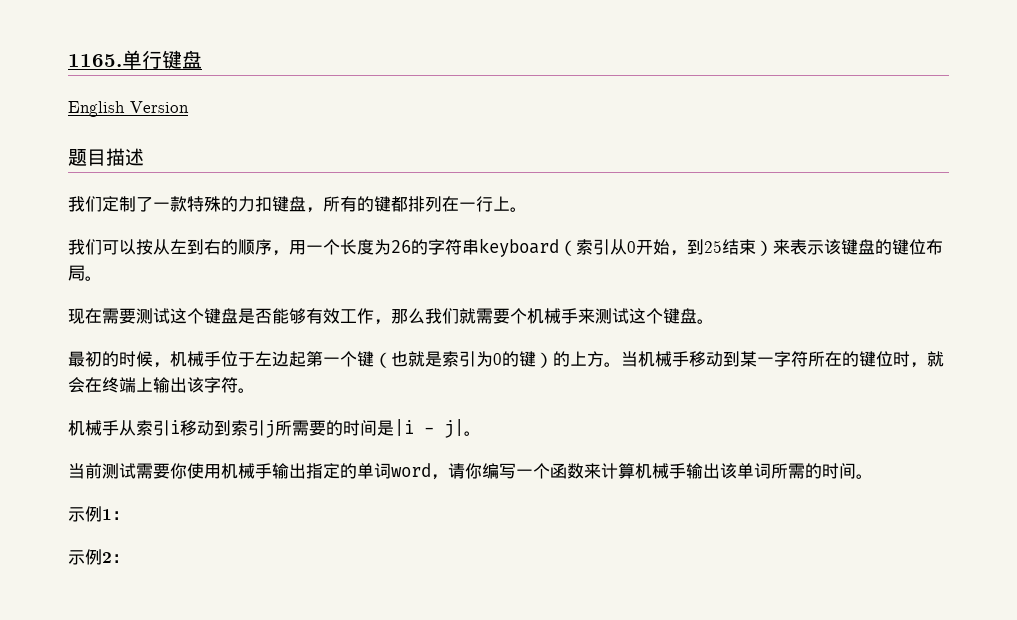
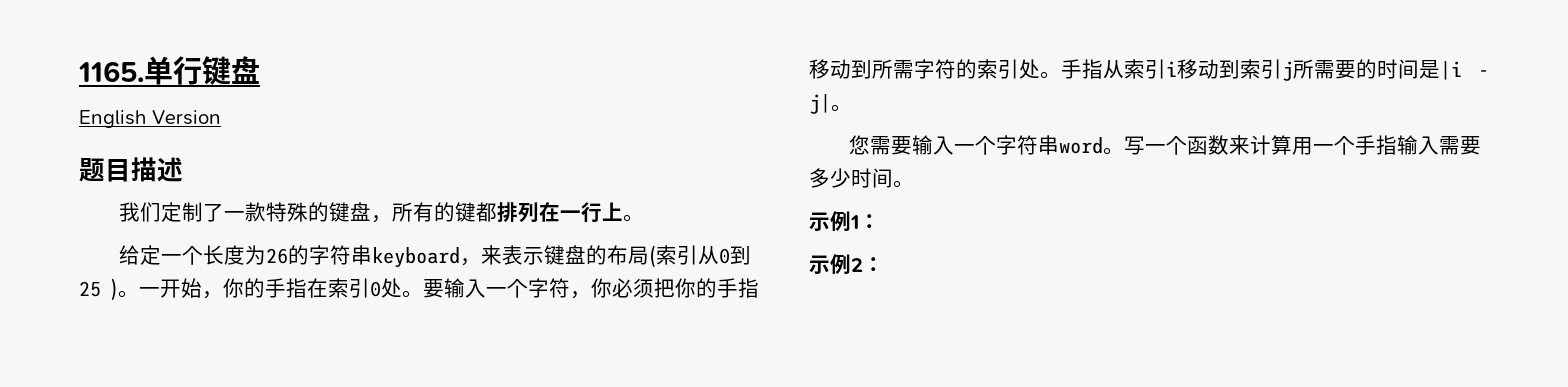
[238,196,272,212] 力扣 -> (329, 212) none
[68,239,306,256] 我们可以按从左到右的顺序，用 -> [118,245,161,265] 给定
[559,239,943,256] [68,265,102,281] [68,308,714,325] [68,351,944,368] [68,377,255,393] [68,420,119,436] （索引从0开始，到25结束）来表示该键盘的键位布局。 // 现在需要测试这个键盘是否能够有效工作，那么我们就需要个机械手来测试这个键盘。 // 最初的时候，机械手位于左边起第一个键（也就是索引为0的键）的上方。当机械手移动到某一字符所在的键位时，就会在终端上输出该字符。 // 机械手 -> [459,245,751,268] [79,278,759,301] [809,59,1103,79] ，来表示键盘的布局(索引从0到25 )。一开始，你的手指在索引0处。要输入一个字符，你必须把你的手指移动到所需字符的索引处。手指
[68,463,822,480] 当前测试需要你使用机械手输出指定的单词word，请你编写一个函数来计算机械手输出该单词所需的 -> [848,135,1481,155] [809,168,851,188] 您需要输入一个字符串word。写一个函数来计算用一个手指输入需要多少

